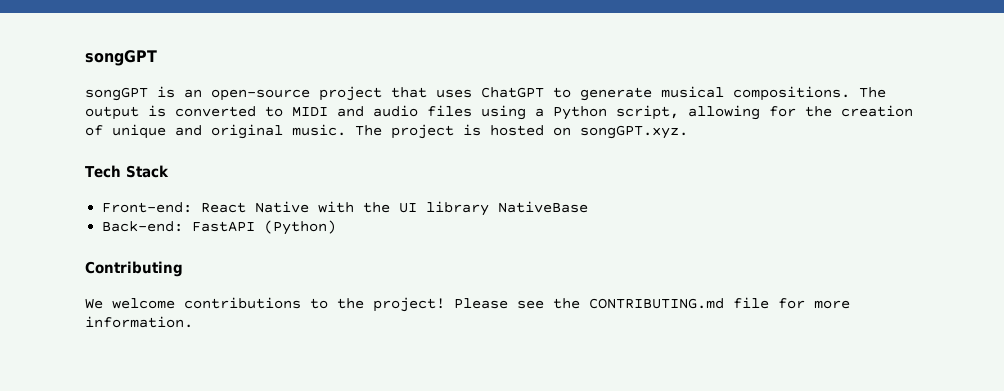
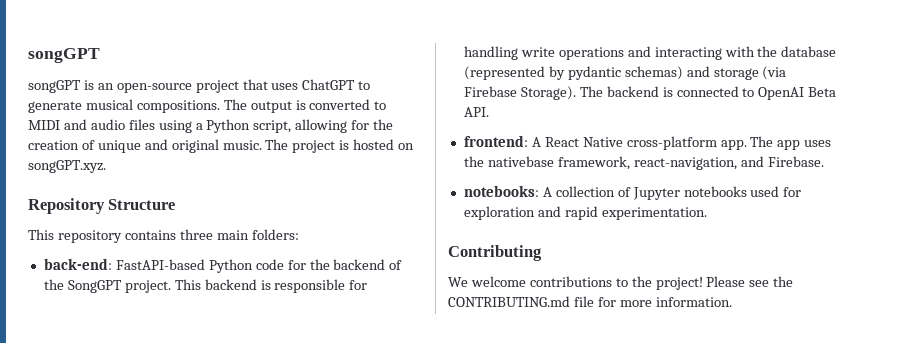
[85,165,169,178] [102,201,589,216] [102,220,337,235] Tech Stack // Front-end: React Native with the UI library NativeBase // Back-end: FastAPI (Python) -> [28,198,176,214] [28,229,299,243] [43,258,403,273] [43,279,368,293] [463,46,837,60] [463,66,787,80] [463,86,837,100] [463,107,489,117] [463,135,832,150] [463,156,824,170] [463,185,802,200] [463,206,707,220] Repository Structure // This repository contains three main folders: // back-end: FastAPI-based Python code for the backend of the SongGPT project. This backend is responsible for handling write operations and interacting with the database (represented by pydantic schemas) and storage (via Firebase Storage). The backend is connected to OpenAI Beta API. // frontend: A React Native cross-platform app. The app uses the nativebase framework, react-navigation, and Firebase. // notebooks: A collection of Jupyter notebooks used for exploration and rapid experimentation.

